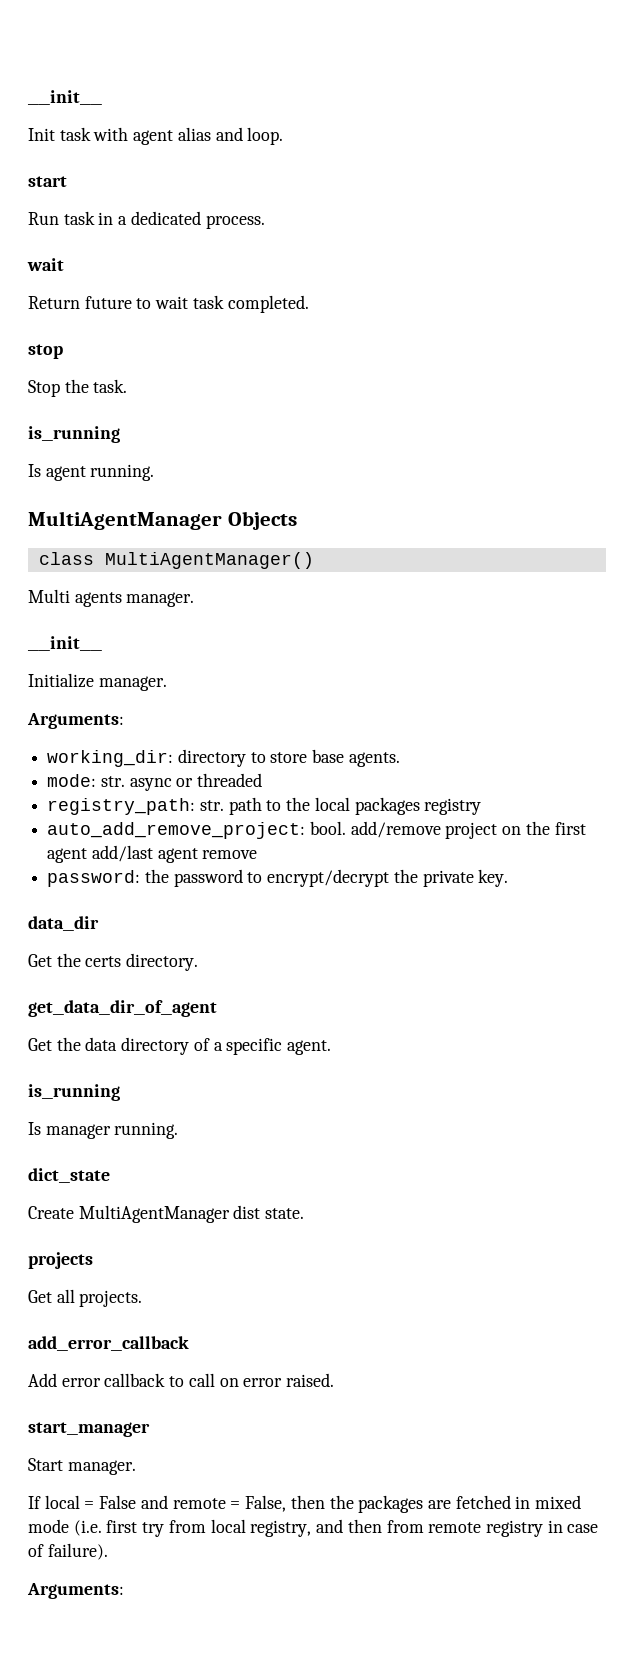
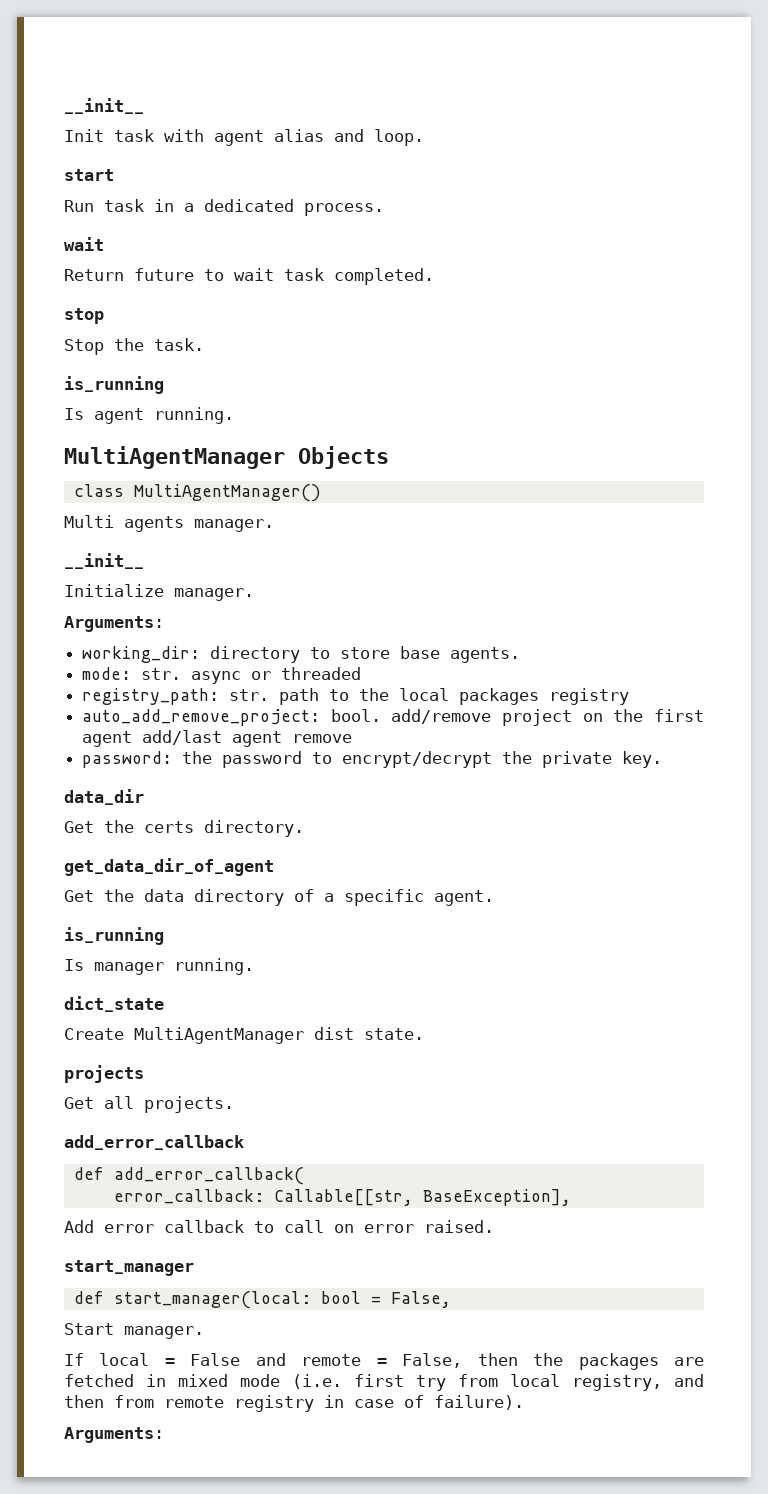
(189, 1343) none -> [73,1167,304,1185] [113,1189,571,1206] // def add_error_callback( // error_callback: Callable[[str, BaseException],
(150, 1429) none -> [73,1291,451,1309] // def start_manager(local: bool = False,

